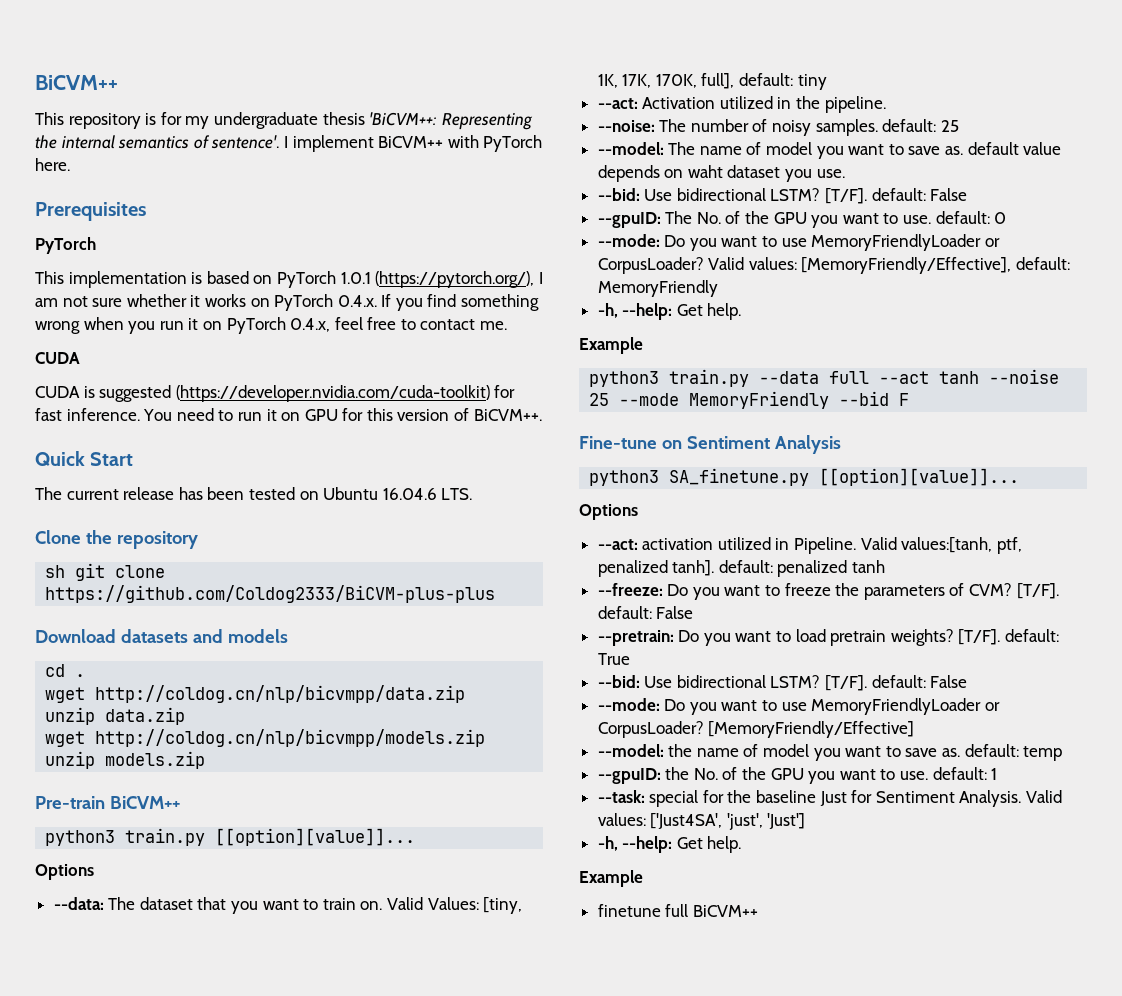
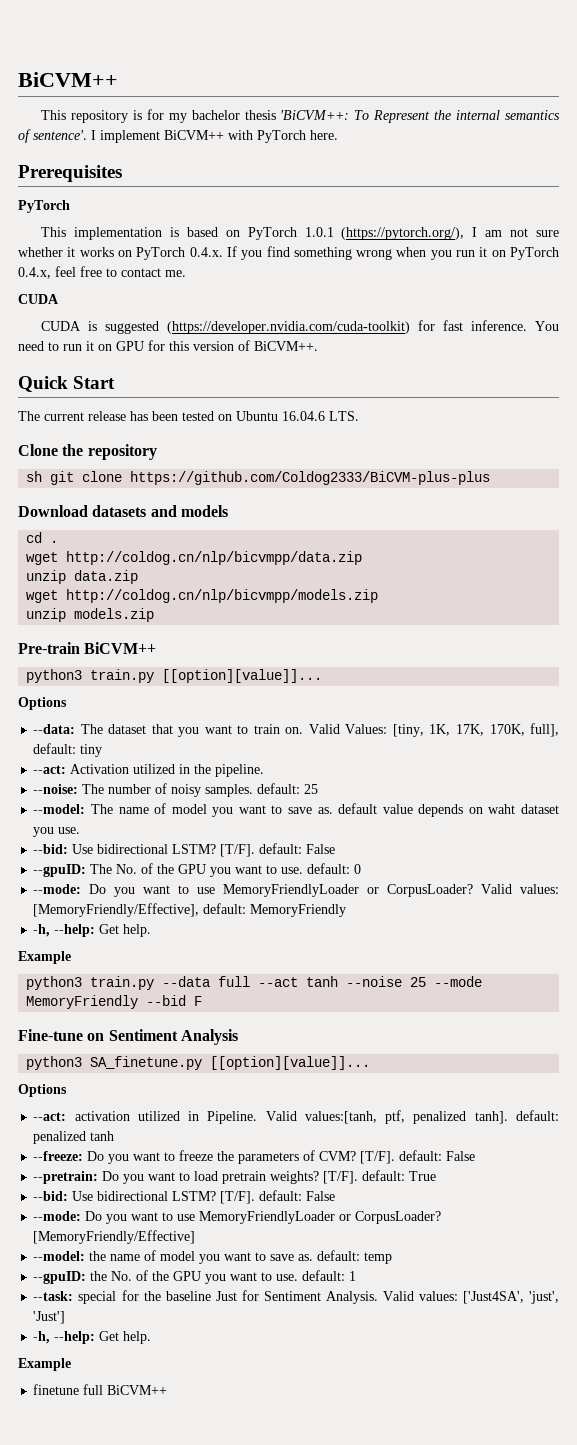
[213,112,318,129] undergraduate -> [191,110,240,120] bachelor
[441,113,533,130] Representing -> [354,110,431,123] To Represent

